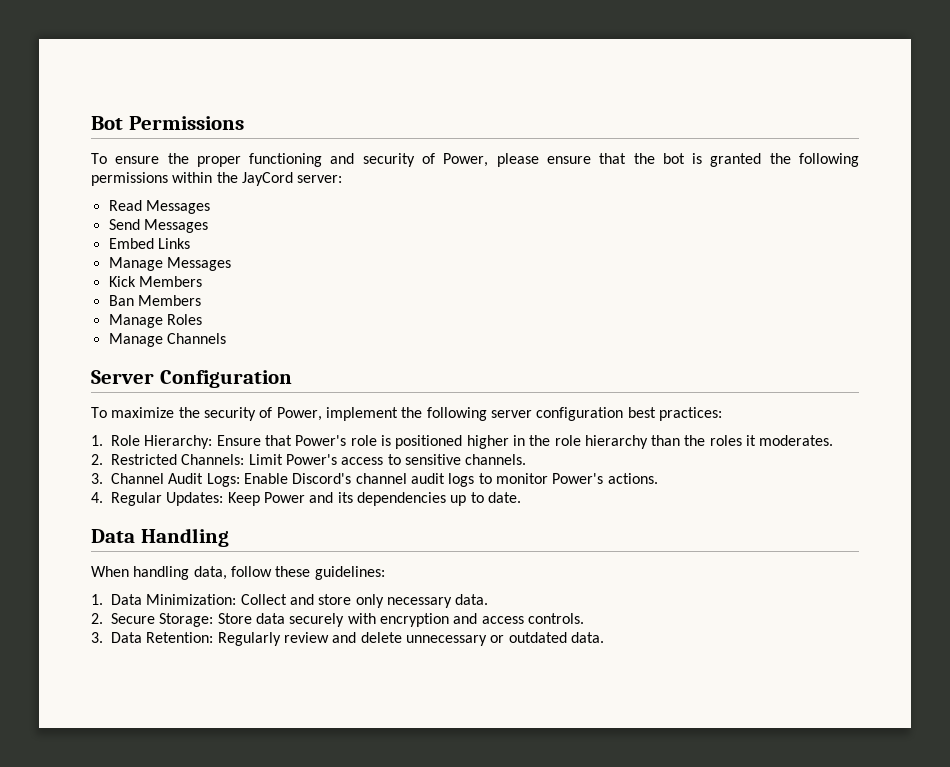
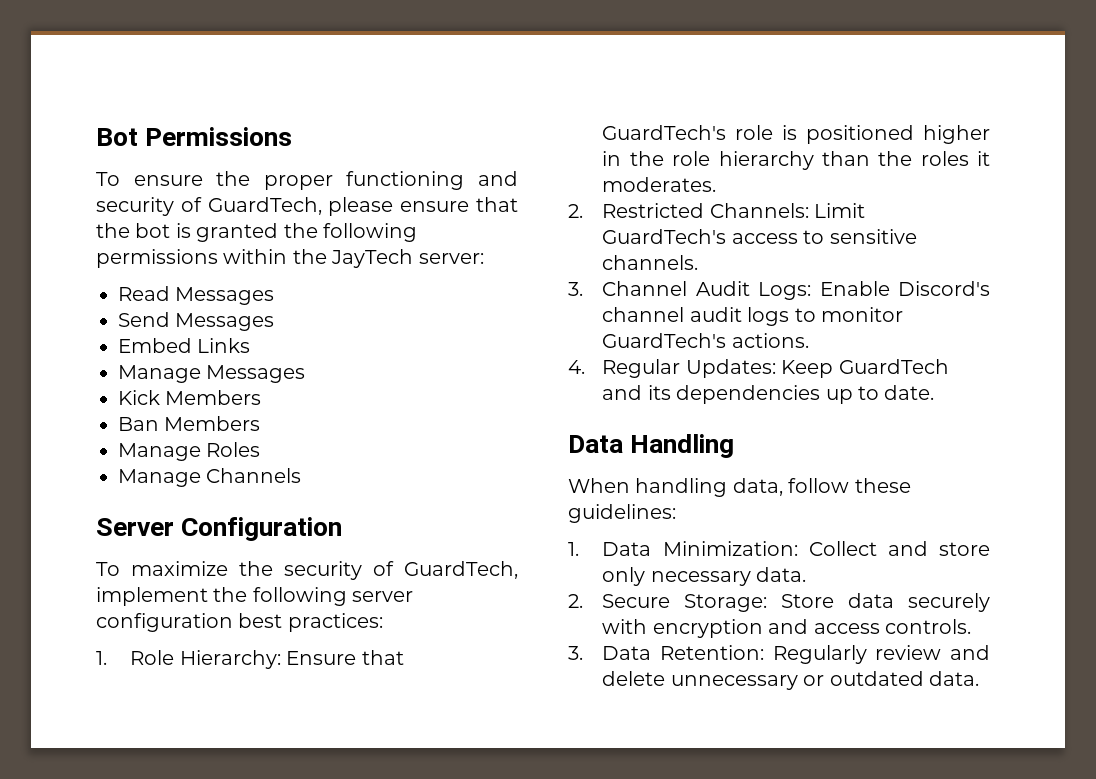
[443,153,489,167] Power, -> [207,197,322,215] GuardTech,
[241,172,293,186] JayCord -> [331,249,414,268] JayTech
[276,407,322,421] Power, -> [404,561,518,579] GuardTech,
[295,435,347,446] Power's -> [602,125,727,140] GuardTech's
[285,454,337,465] Power's -> [602,229,727,244] GuardTech's
[552,473,604,484] Power's -> [602,333,727,348] GuardTech's
[263,492,305,503] Power -> [838,359,949,374] GuardTech

